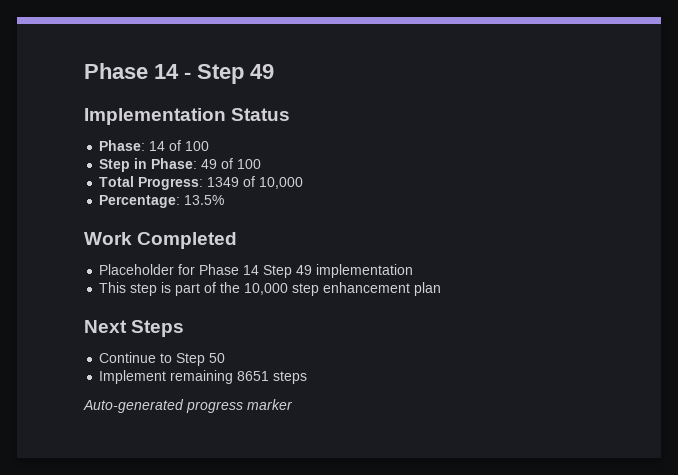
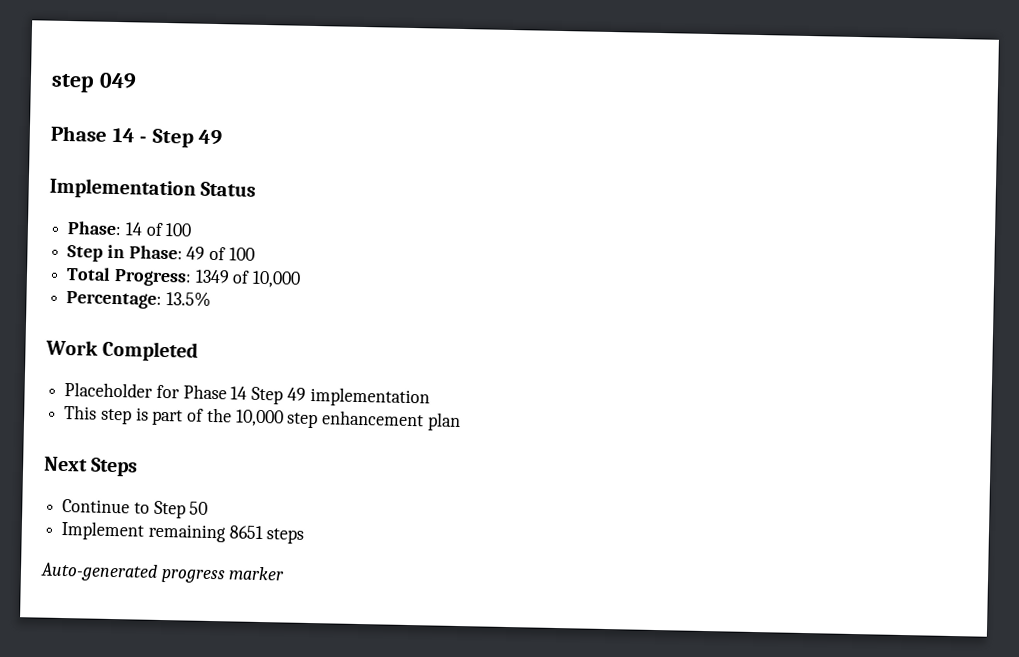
(84, 71) none -> [51,72,137,93] step 049 //

